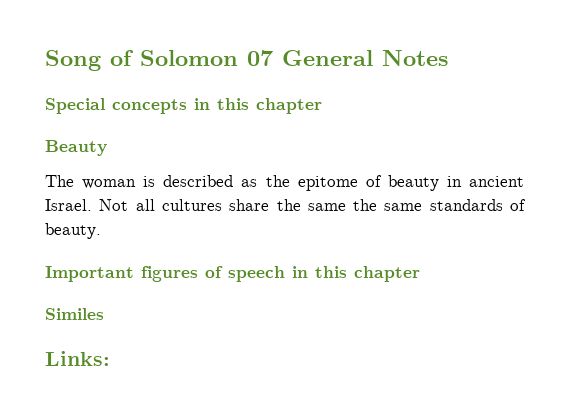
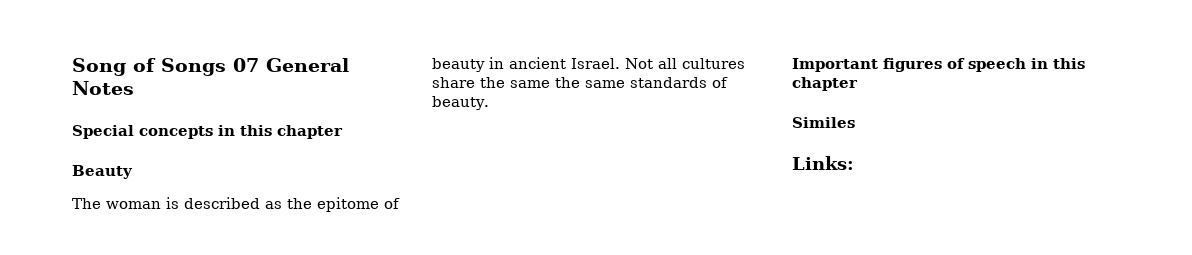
[140,50,238,66] Solomon -> [161,58,226,76] Songs

